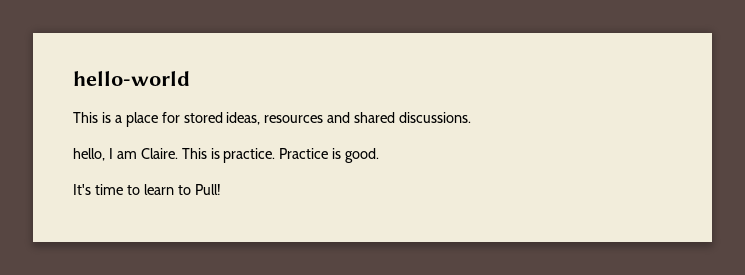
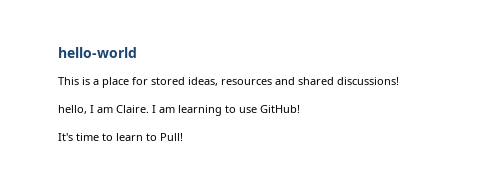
[399,112,472,123] discussions. -> [337,77,399,85] discussions!
[181,148,380,163] This is practice. Practice is good. -> [152,105,300,116] I am learning to use GitHub!

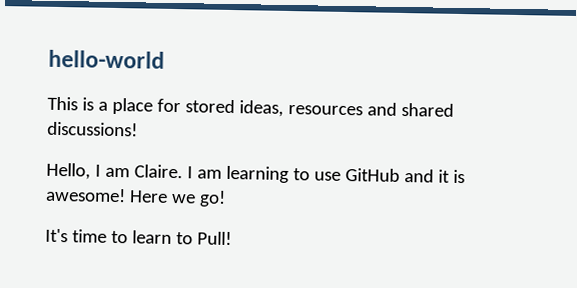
[58,105,87,114] hello, -> [46,162,91,180] Hello,
[260,105,300,113] GitHub! -> [344,167,465,184] [45,187,226,207] GitHub and it is awesome! Here we go!

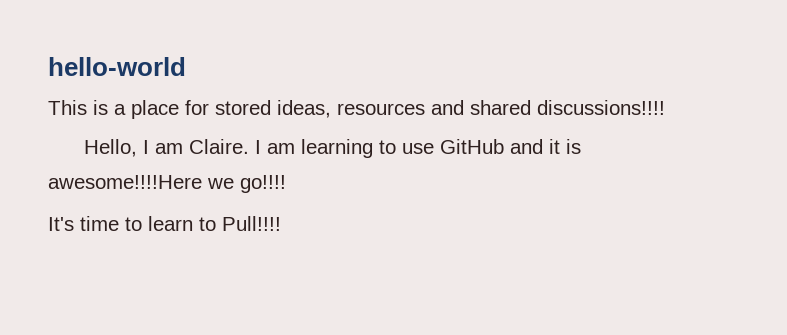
[47,121,138,137] discussions! -> [537,100,665,115] discussions!!!!
[45,187,226,207] awesome! Here we go! -> [48,175,286,193] awesome!!!!Here we go!!!!
[196,231,232,246] Pull! -> [222,216,281,231] Pull!!!!

